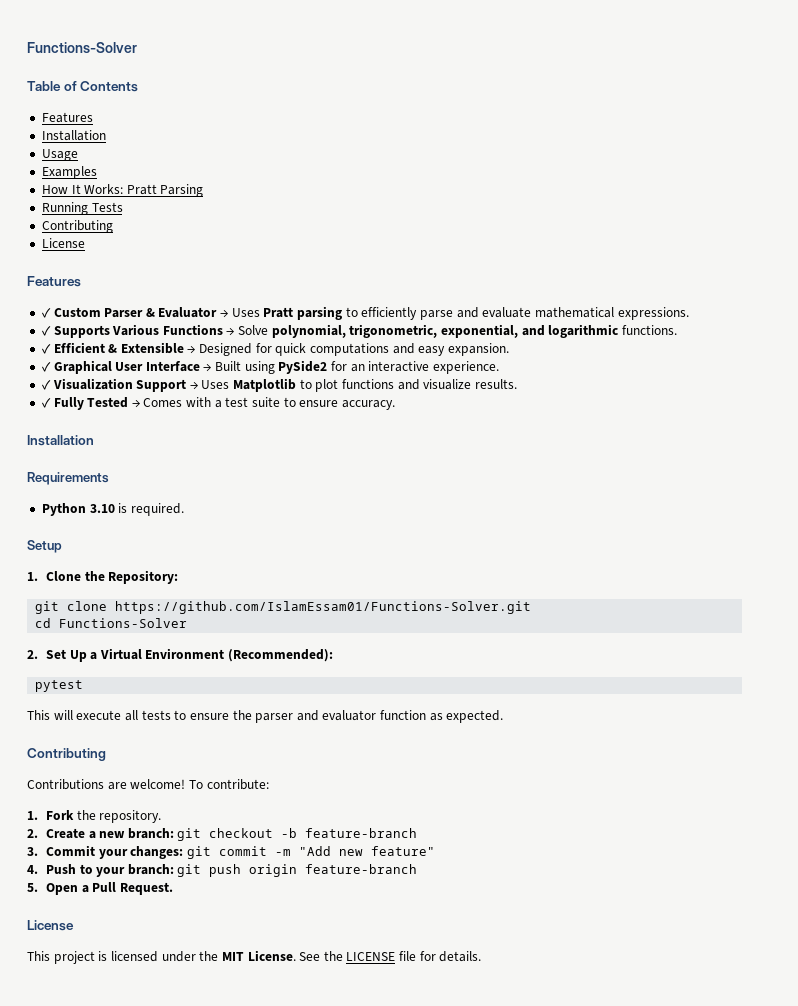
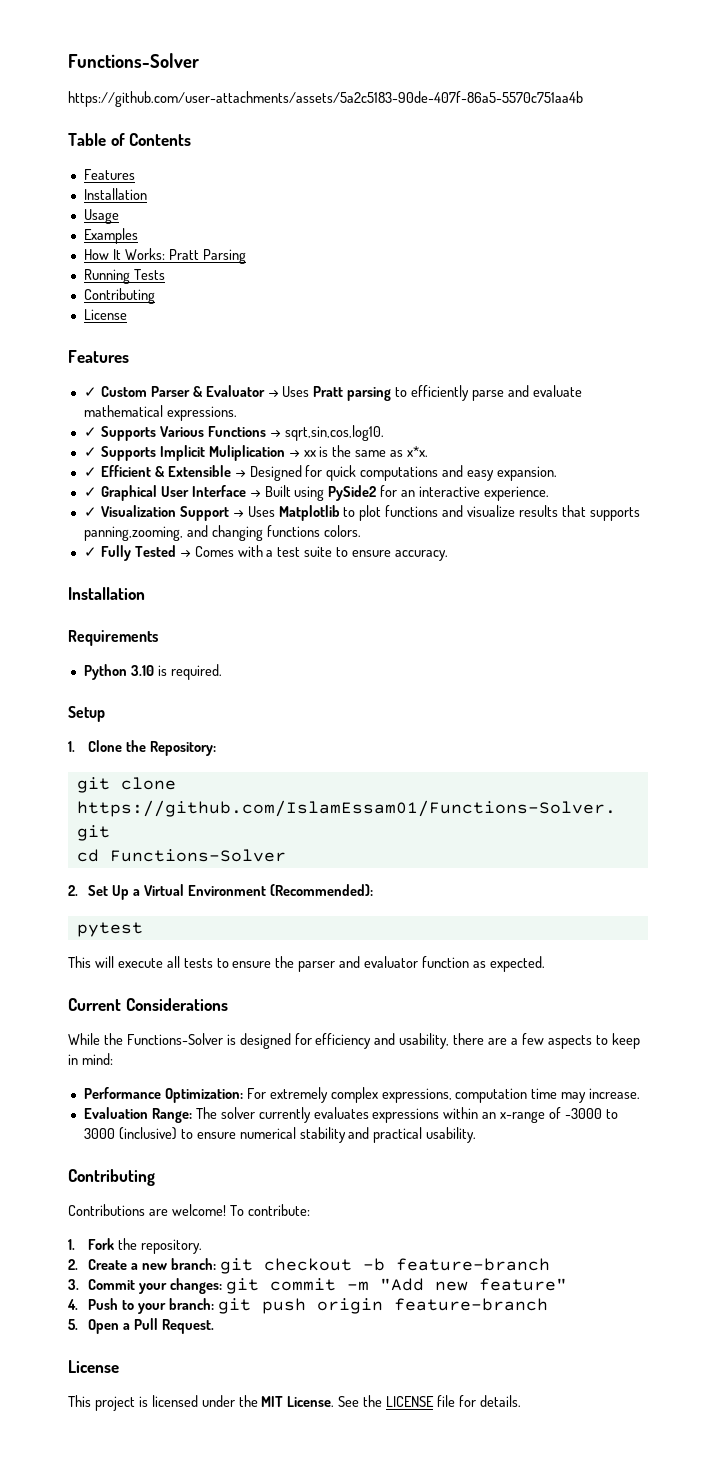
[27,42,137,53] Functions-Solver -> [68,53,199,68] [68,91,583,107] Functions-Solver // https://github.com/user-attachments/assets/5a2c5183-90de-407f-86a5-5570c751aa4b
[238,324,677,338] Solve polynomial, trigonometric, exponential, and logarithmic functions. -> [284,425,384,441] [83,445,429,461] sqrt,sin,cos,log10. // ✓ Supports Implicit Muliplication → xx is the same as x*x.
[474,379,517,389] results. -> [519,505,640,521] [83,525,361,541] results that supports panning,zooming, and changing functions colors.
(504, 716) none -> [68,998,228,1011] [68,1033,640,1049] [68,1053,113,1065] [83,1087,641,1103] [83,1107,618,1123] [83,1127,477,1143] // Current Considerations // While the Functions-Solver is designed for efficiency and usability, there are a few aspects to keep in mind: // Performance Optimization: For extremely complex expressions, computation time may increase. // Evaluation Range: The solver currently evaluates expressions within an x-range of -3000 to 3000 (inclusive) to ensure numerical stability and practical usability.

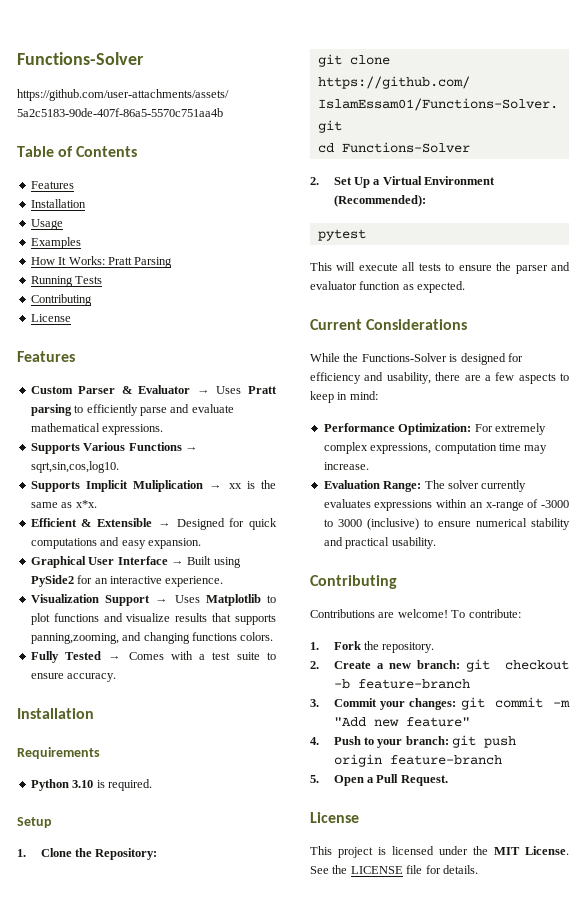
[83,387,97,397] ✓ -> (75, 356) none
[83,427,97,437] ✓ -> (164, 429) none
[83,447,97,457] ✓ -> (119, 467) none
[83,467,97,477] ✓ -> (97, 504) none
[83,487,97,497] ✓ -> (201, 543) none
[83,507,97,517] ✓ -> (224, 581) none
[83,547,97,557] ✓ -> (274, 636) none

